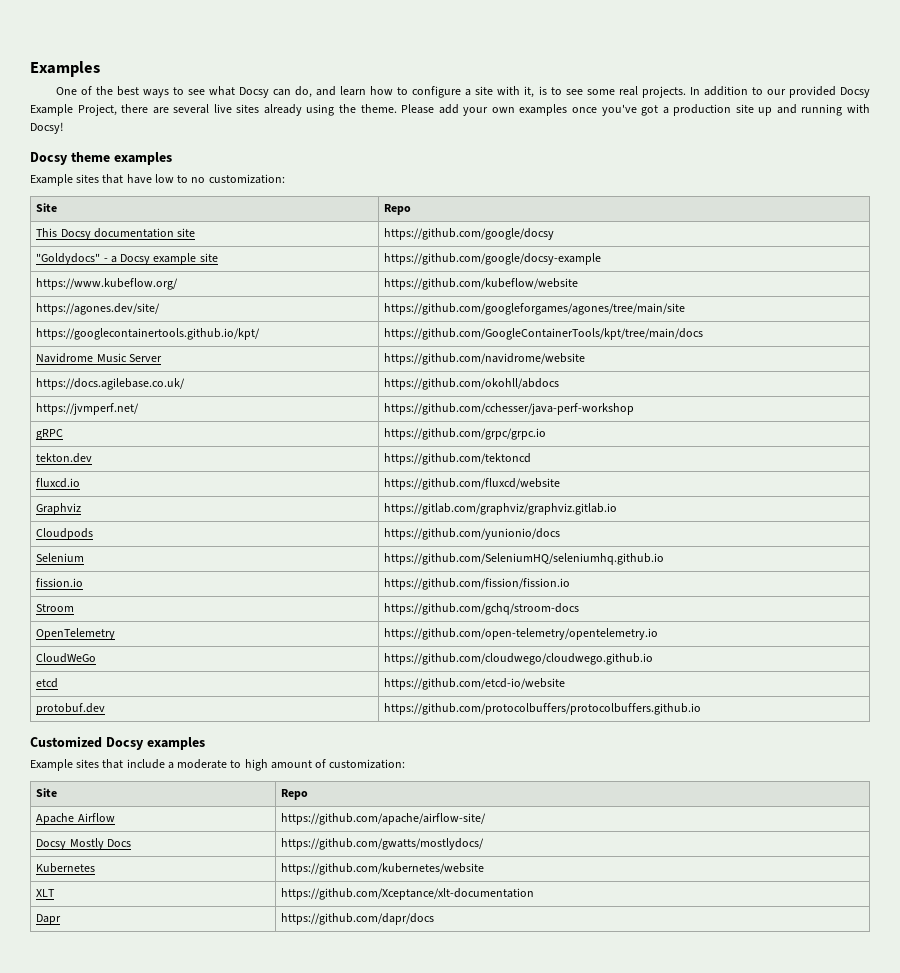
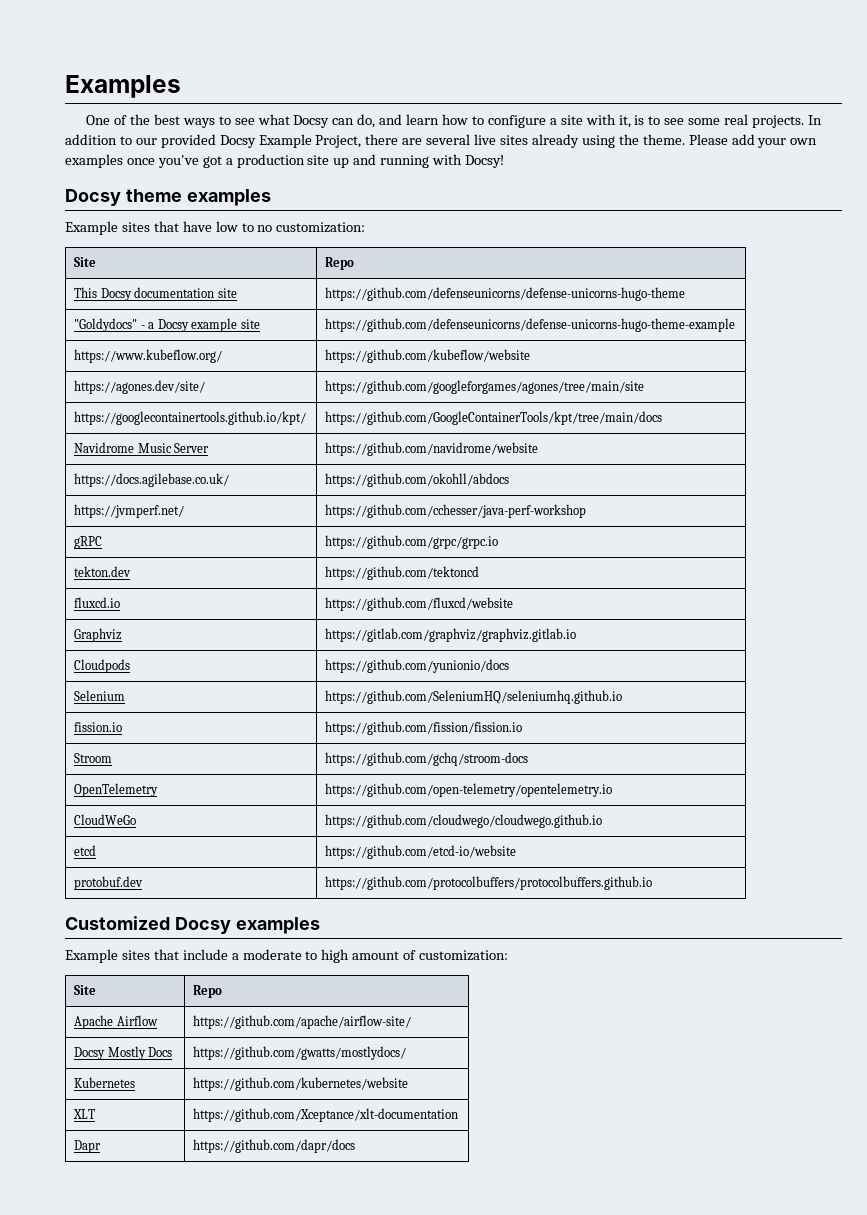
[384,228,555,240] https://github.com/google/docsy -> [325,287,686,301] https://github.com/defenseunicorns/defense-unicorns-hugo-theme
[384,253,602,265] https://github.com/google/docsy-example -> [325,318,736,332] https://github.com/defenseunicorns/defense-unicorns-hugo-theme-example

